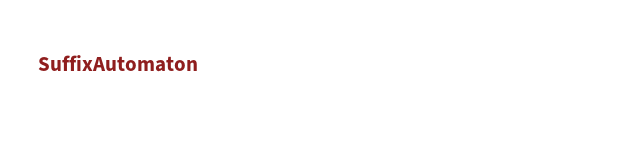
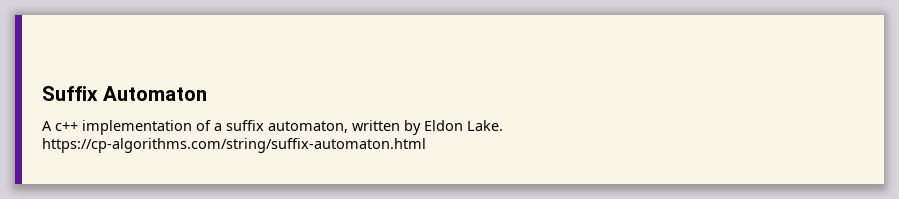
[38,55,198,72] SuffixAutomaton -> [42,86,207,101] [42,120,503,135] [42,138,426,153] Suffix Automaton // A c++ implementation of a suffix automaton, written by Eldon Lake. https://cp-algorithms.com/string/suffix-automaton.html

